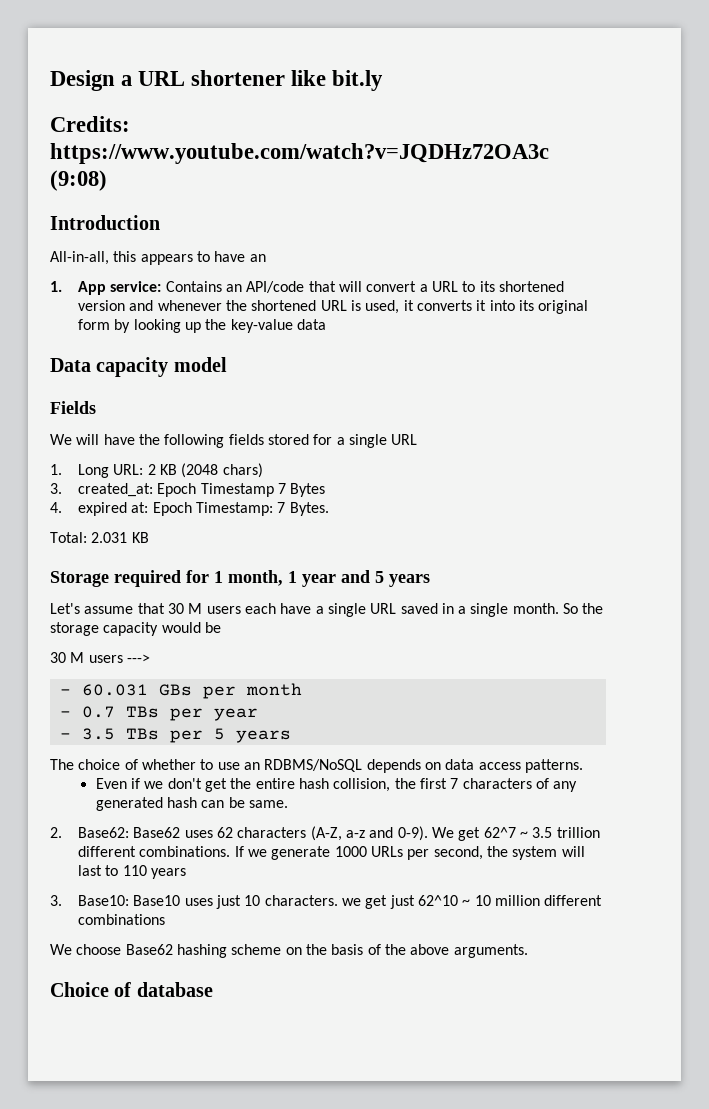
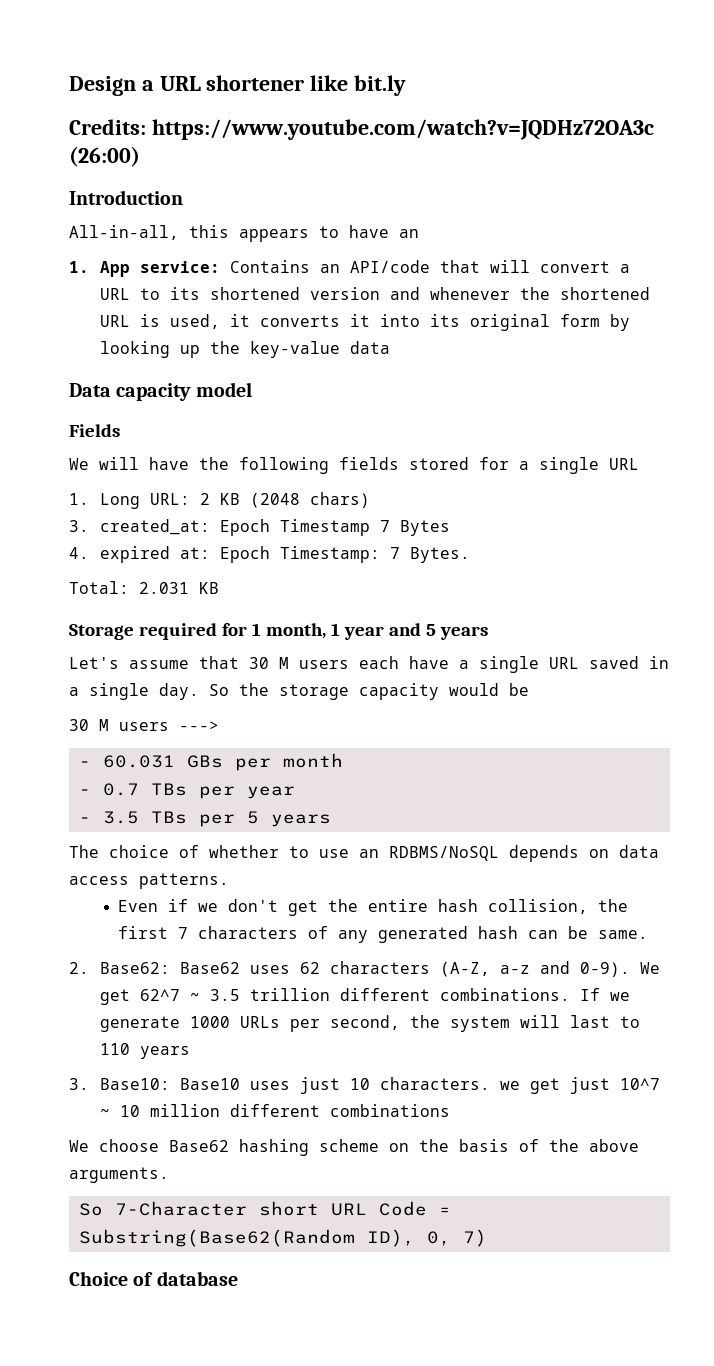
[50,170,107,191] (9:08) -> [69,146,140,167] (26:00)
[512,603,559,614] month. -> [159,683,199,700] day.
[417,895,458,906] 62^10 -> [620,1078,661,1090] 10^7
(528, 951) none -> [78,1201,451,1216] [78,1229,487,1247] // So 7-Character short URL Code = Substring(Base62(Random ID), 0, 7)

